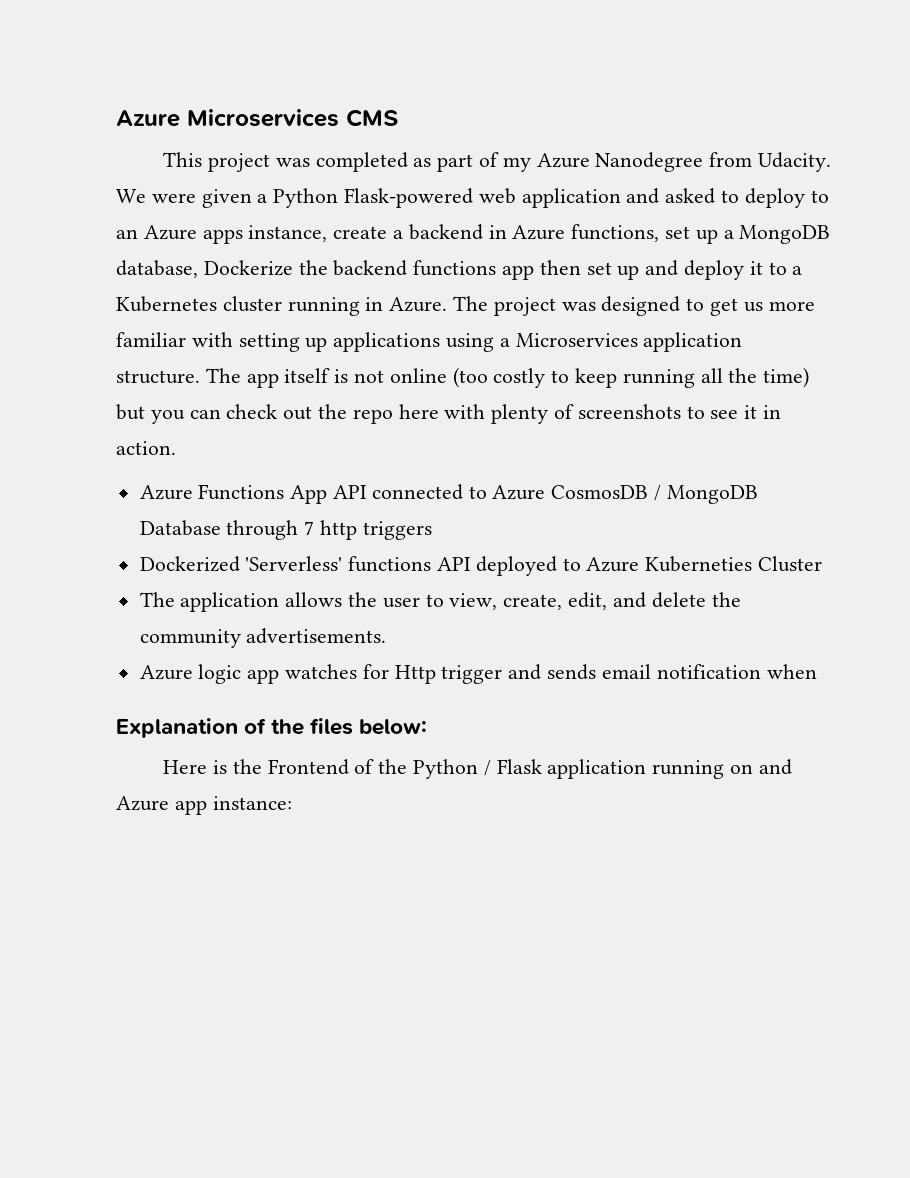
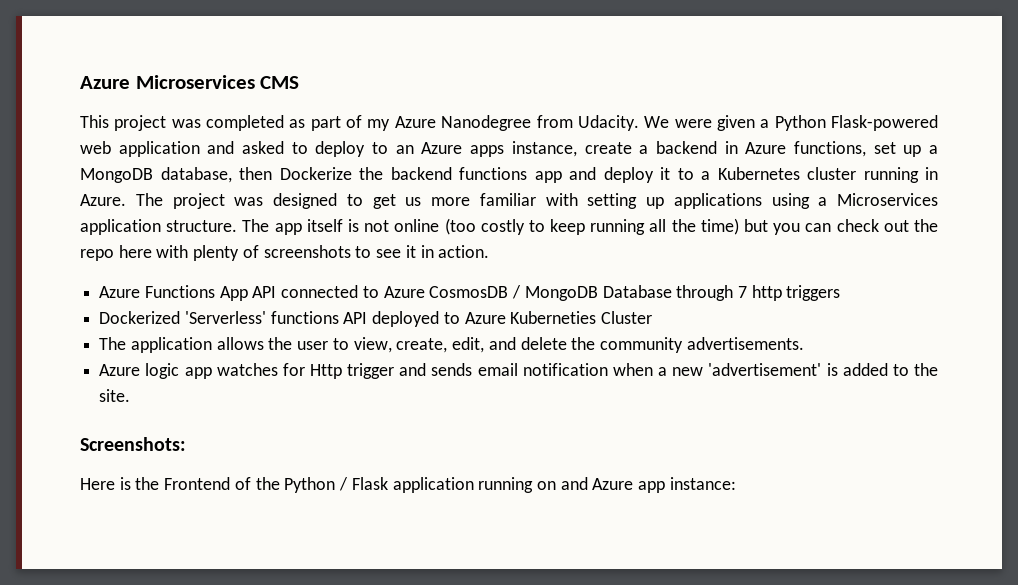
(198, 269) none -> [239,167,272,180] then
[539,260,640,280] then set up -> (562, 177) none
[116,718,428,738] // Explanation of the files below: -> [658,363,939,376] [99,389,131,402] [80,437,186,451] a new 'advertisement' is added to the site. // Screenshots:

